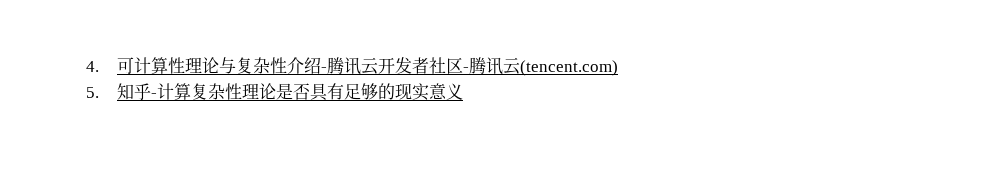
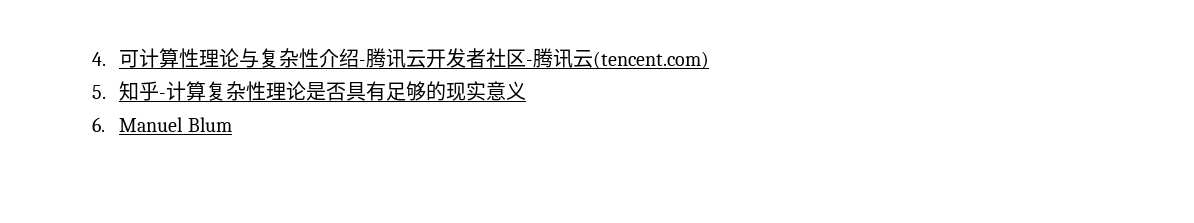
(464, 91) none -> [92,117,232,132] // 6. Manuel Blum

